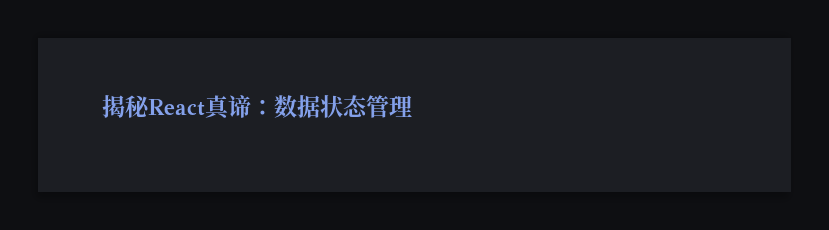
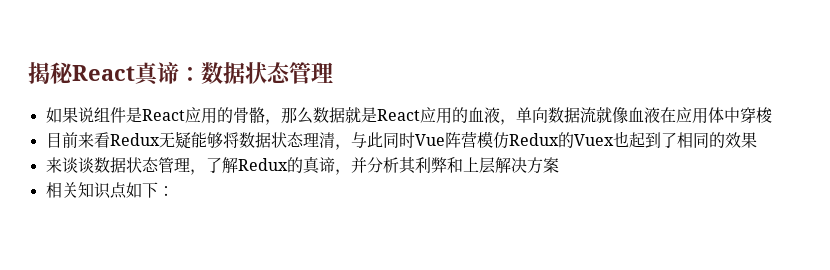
(412, 106) none -> [45,107,772,125] [45,131,757,150] [45,156,559,175] [45,182,174,199] // 如果说组件是React应用的骨骼，那么数据就是React应用的血液，单向数据流就像血液在应用体中穿梭 // 目前来看Redux无疑能够将数据状态理清，与此同时Vue阵营模仿Redux的Vuex也起到了相同的效果 // 来谈谈数据状态管理，了解Redux的真谛，并分析其利弊和上层解决方案 // 相关知识点如下：

